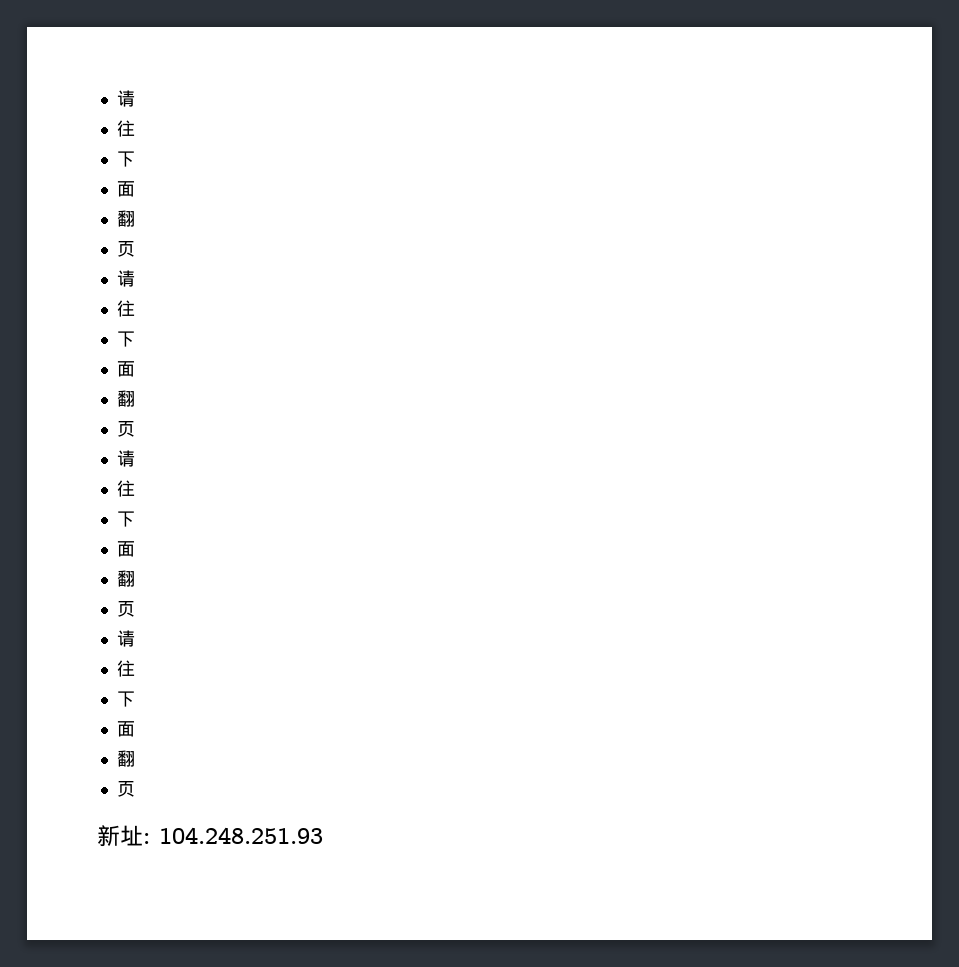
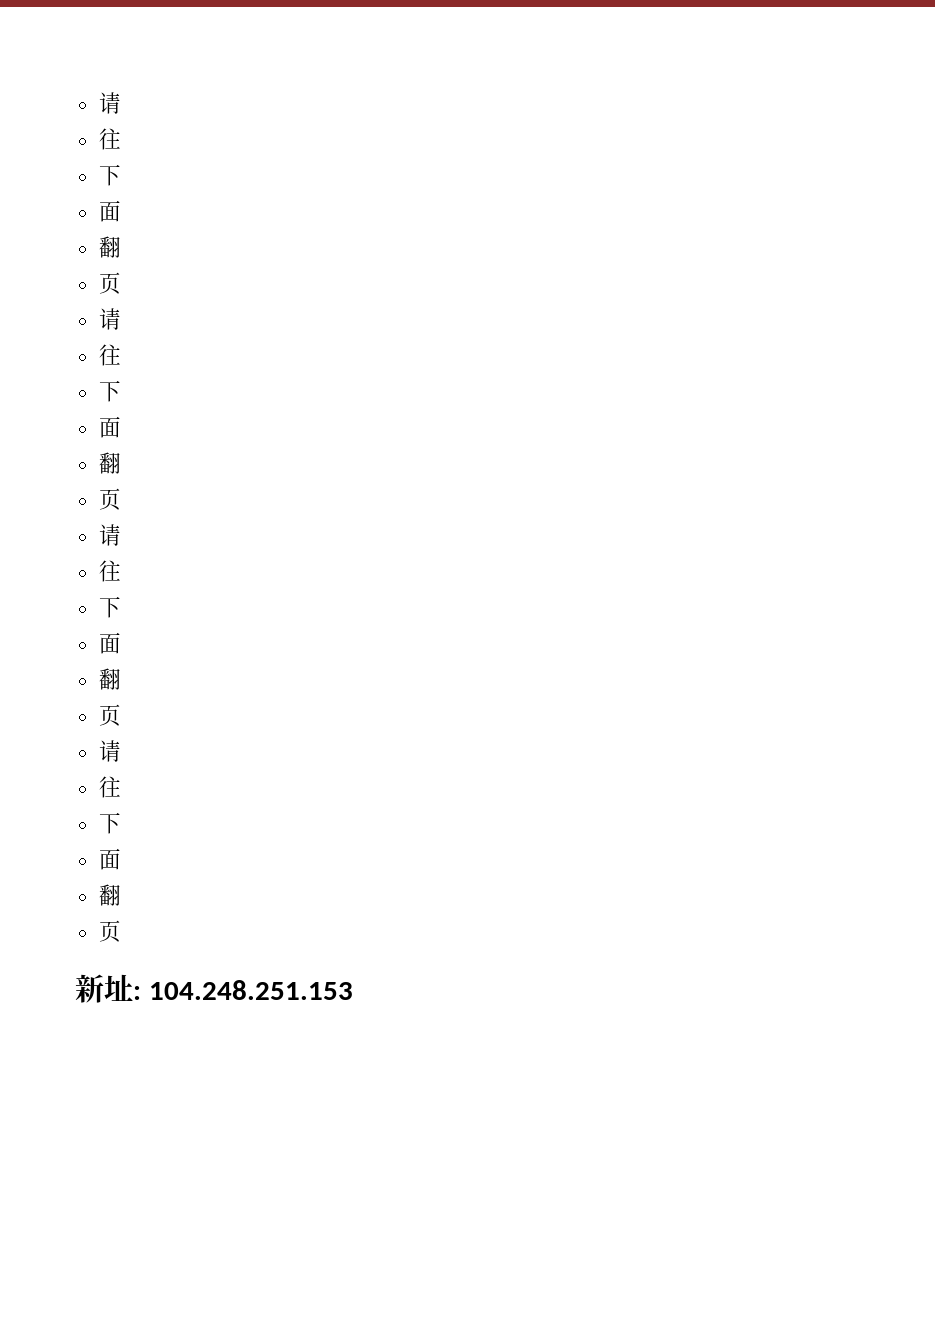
[159,827,323,844] 104.248.251.93 -> [148,980,353,1000] 104.248.251.153

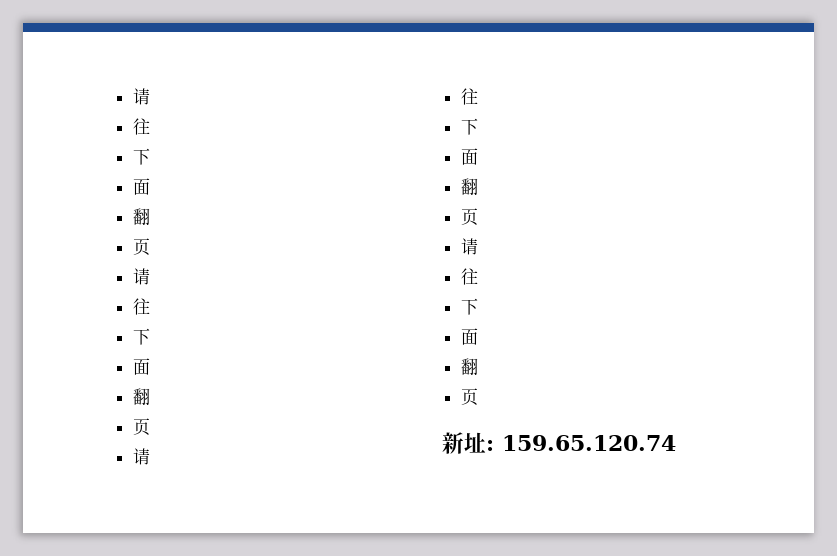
[148,980,353,1000] 104.248.251.153 -> [502,435,676,451] 159.65.120.74

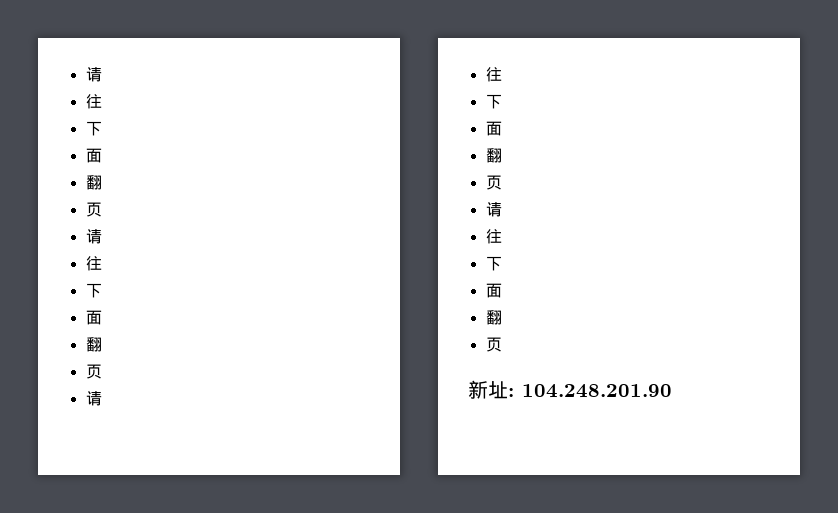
[502,435,676,451] 159.65.120.74 -> [522,384,672,398] 104.248.201.90

